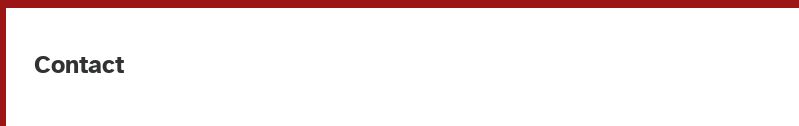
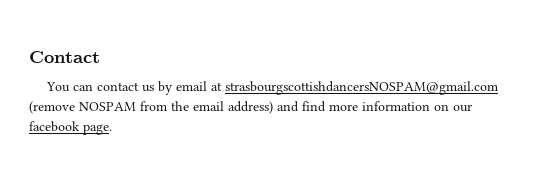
(124, 64) none -> [46,81,499,95] [29,101,472,114] [29,121,112,135] // You can contact us by email at strasbourgscottishdancersNOSPAM@gmail.com (remove NOSPAM from the email address) and find more information on our facebook page.

